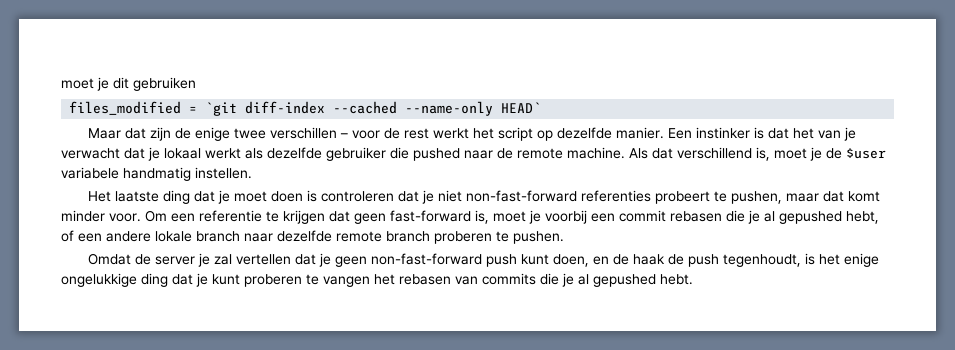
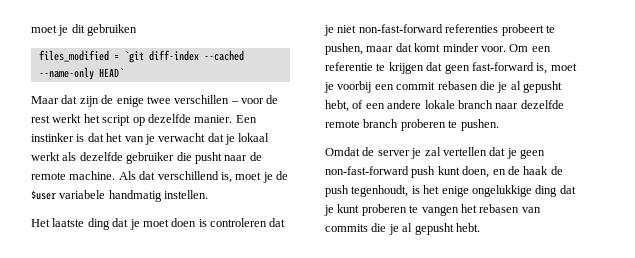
[413,148,460,161] pushed -> [194,152,222,164] pusht
[779,211,842,224] gepushed -> [523,81,562,93] gepusht
[593,274,656,287] gepushed -> [414,223,454,235] gepusht

